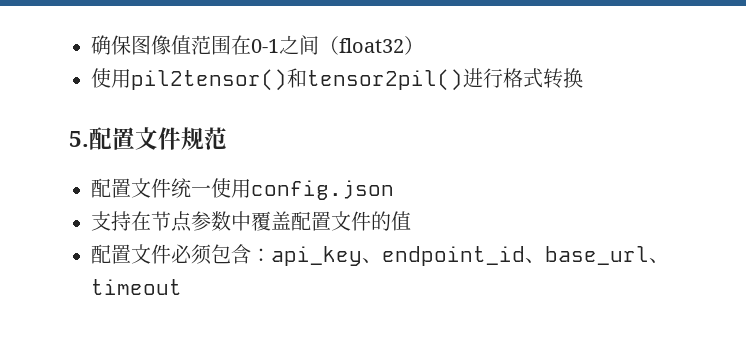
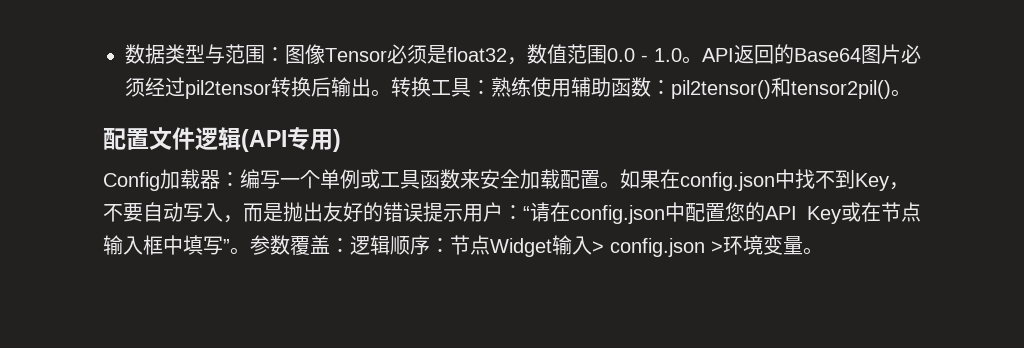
[91,35,424,55] [91,68,583,91] [69,127,227,150] [91,178,394,200] [91,211,411,232] [91,244,669,266] [91,279,182,295] 确保图像值范围在0-1之间（float32） // 使用pil2tensor()和tensor2pil()进行格式转换 // 5.配置文件规范 // 配置文件统一使用config.json // 支持在节点参数中覆盖配置文件的值 // 配置文件必须包含：api_key、endpoint_id、base_url、timeout -> [125,44,921,65] [125,77,911,99] [103,127,341,152] [103,169,909,191] [103,202,921,224] [103,235,823,257] 数据类型与范围：图像Tensor必须是float32，数值范围0.0 - 1.0。API返回的Base64图片必须经过pil2tensor转换后输出。转换工具：熟练使用辅助函数：pil2tensor()和tensor2pil()。 // 配置文件逻辑(API专用) // Config加载器：编写一个单例或工具函数来安全加载配置。如果在config.json中找不到Key，不要自动写入，而是抛出友好的错误提示用户：“请在config.json中配置您的API Key或在节点输入框中填写”。参数覆盖：逻辑顺序：节点Widget输入> config.json >环境变量。

